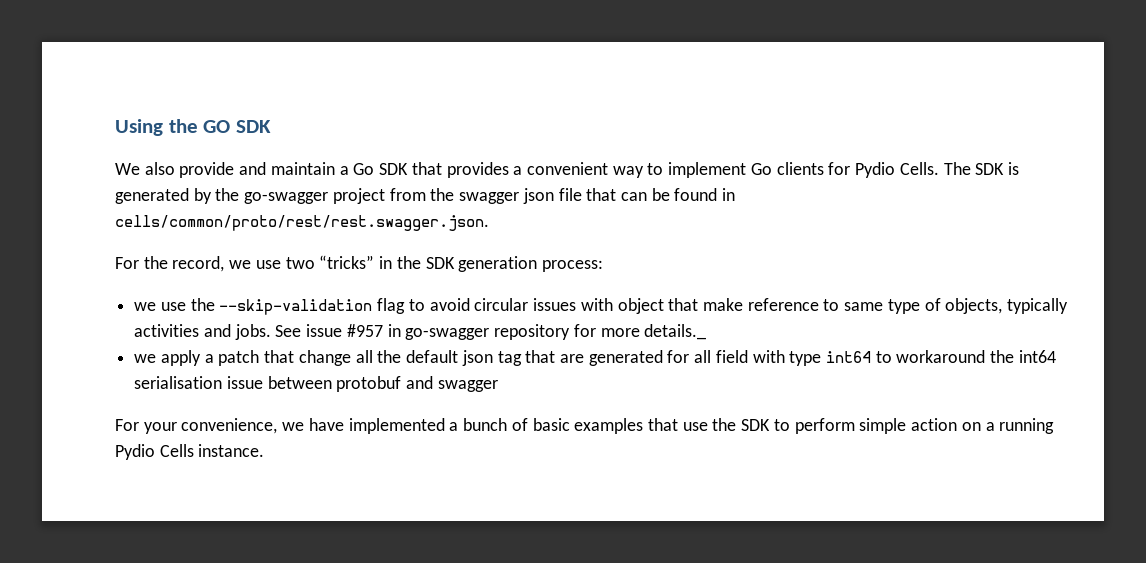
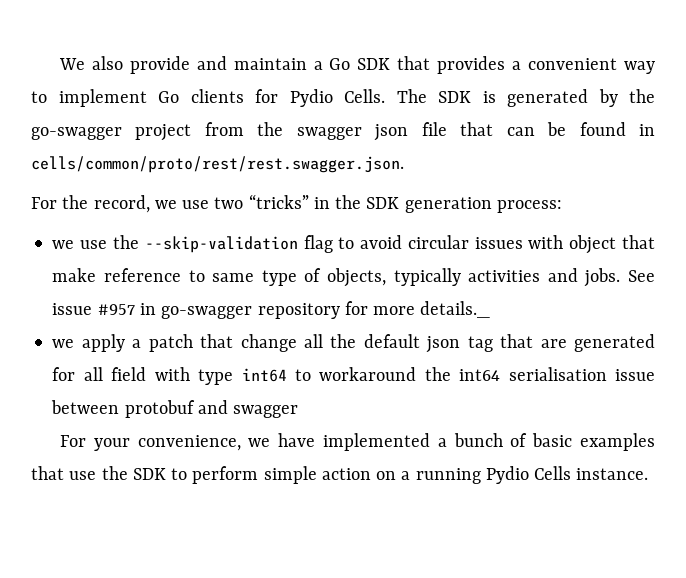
[115,119,271,136] Using the GO SDK // -> (58, 64) none

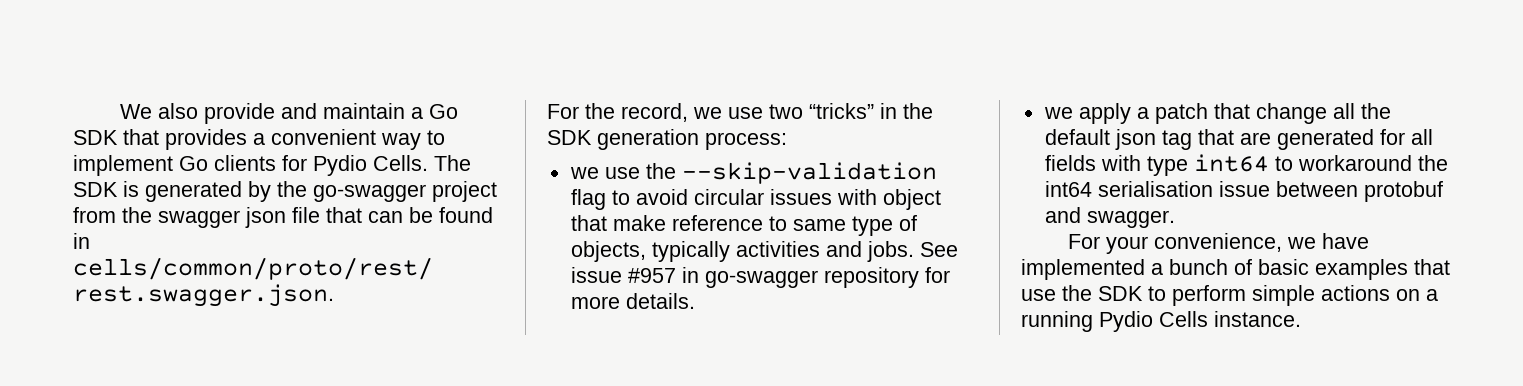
[420,301,491,318] details._ -> [625,293,695,309] details.
[111,367,147,381] field -> [1044,155,1096,171] fields
[233,405,299,418] swagger -> [1086,210,1175,228] swagger.
[321,468,371,480] action -> [1321,285,1390,301] actions

